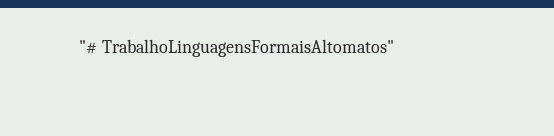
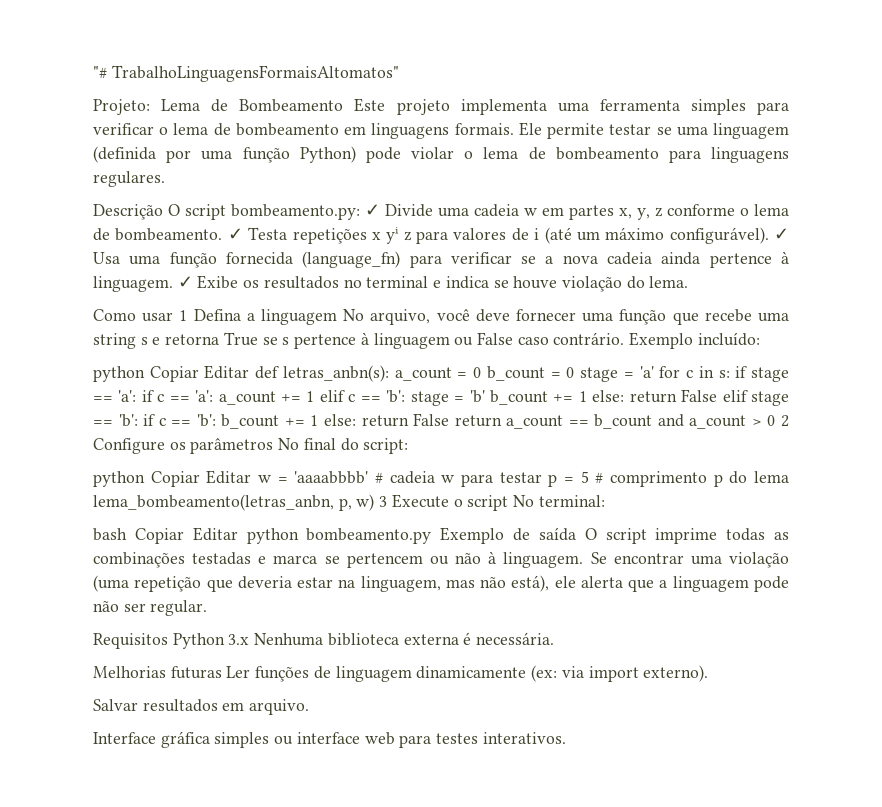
(394, 48) none -> [93,98,790,115] [93,122,790,139] [93,146,789,163] [93,171,165,187] [93,204,789,220] [93,227,789,244] [93,251,789,268] [93,275,689,292] [93,309,790,325] [93,332,760,349] [93,365,789,382] [93,389,789,406] [93,413,789,429] [93,438,409,454] [93,470,789,487] [93,494,605,511] [93,527,790,544] [93,551,789,568] [93,575,789,592] [93,600,208,616] [93,632,555,649] [93,665,709,682] [93,699,310,715] [93,731,566,748] // Projeto: Lema de Bombeamento Este projeto implementa uma ferramenta simples para verificar o lema de bombeamento em linguagens formais. Ele permite testar se uma linguagem (definida por uma função Python) pode violar o lema de bombeamento para linguagens regulares. // Descrição O script bombeamento.py: ✓ Divide uma cadeia w em partes x, y, z conforme o lema de bombeamento. ✓ Testa repetições x yⁱ z para valores de i (até um máximo configurável). ✓ Usa uma função fornecida (language_fn) para verificar se a nova cadeia ainda pertence à linguagem. ✓ Exibe os resultados no terminal e indica se houve violação do lema. // Como usar 1 Defina a linguagem No arquivo, você deve fornecer uma função que recebe uma string s e retorna True se s pertence à linguagem ou False caso contrário. Exemplo incluído: // python Copiar Editar def letras_anbn(s): a_count = 0 b_count = 0 stage = 'a' for c in s: if stage == 'a': if c == 'a': a_count += 1 elif c == 'b': stage = 'b' b_count += 1 else: return False elif stage == 'b': if c == 'b': b_count += 1 else: return False return a_count == b_count and a_count > 0 2 Configure os parâmetros No final do script: // python Copiar Editar w = 'aaaabbbb' # cadeia w para testar p = 5 # comprimento p do lema lema_bombeamento(letras_anbn, p, w) 3 Execute o script No terminal: // bash Copiar Editar python bombeamento.py Exemplo de saída O script imprime todas as combinações testadas e marca se pertencem ou não à linguagem. Se encontrar uma violação (uma repetição que deveria estar na linguagem, mas não está), ele alerta que a linguagem pode não ser regular. // Requisitos Python 3.x Nenhuma biblioteca externa é necessária. // Melhorias futuras Ler funções de linguagem dinamicamente (ex: via import externo). // Salvar resultados em arquivo. // Interface gráfica simples ou interface web para testes interativos.

